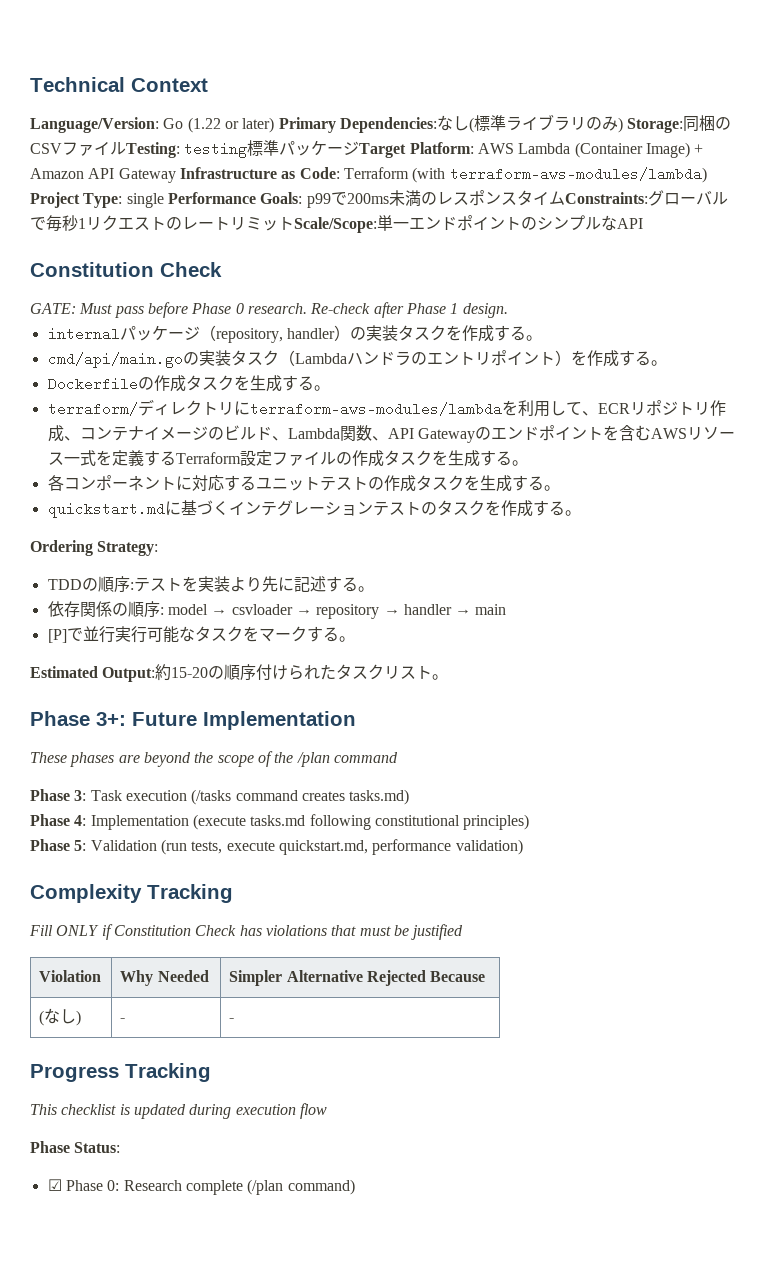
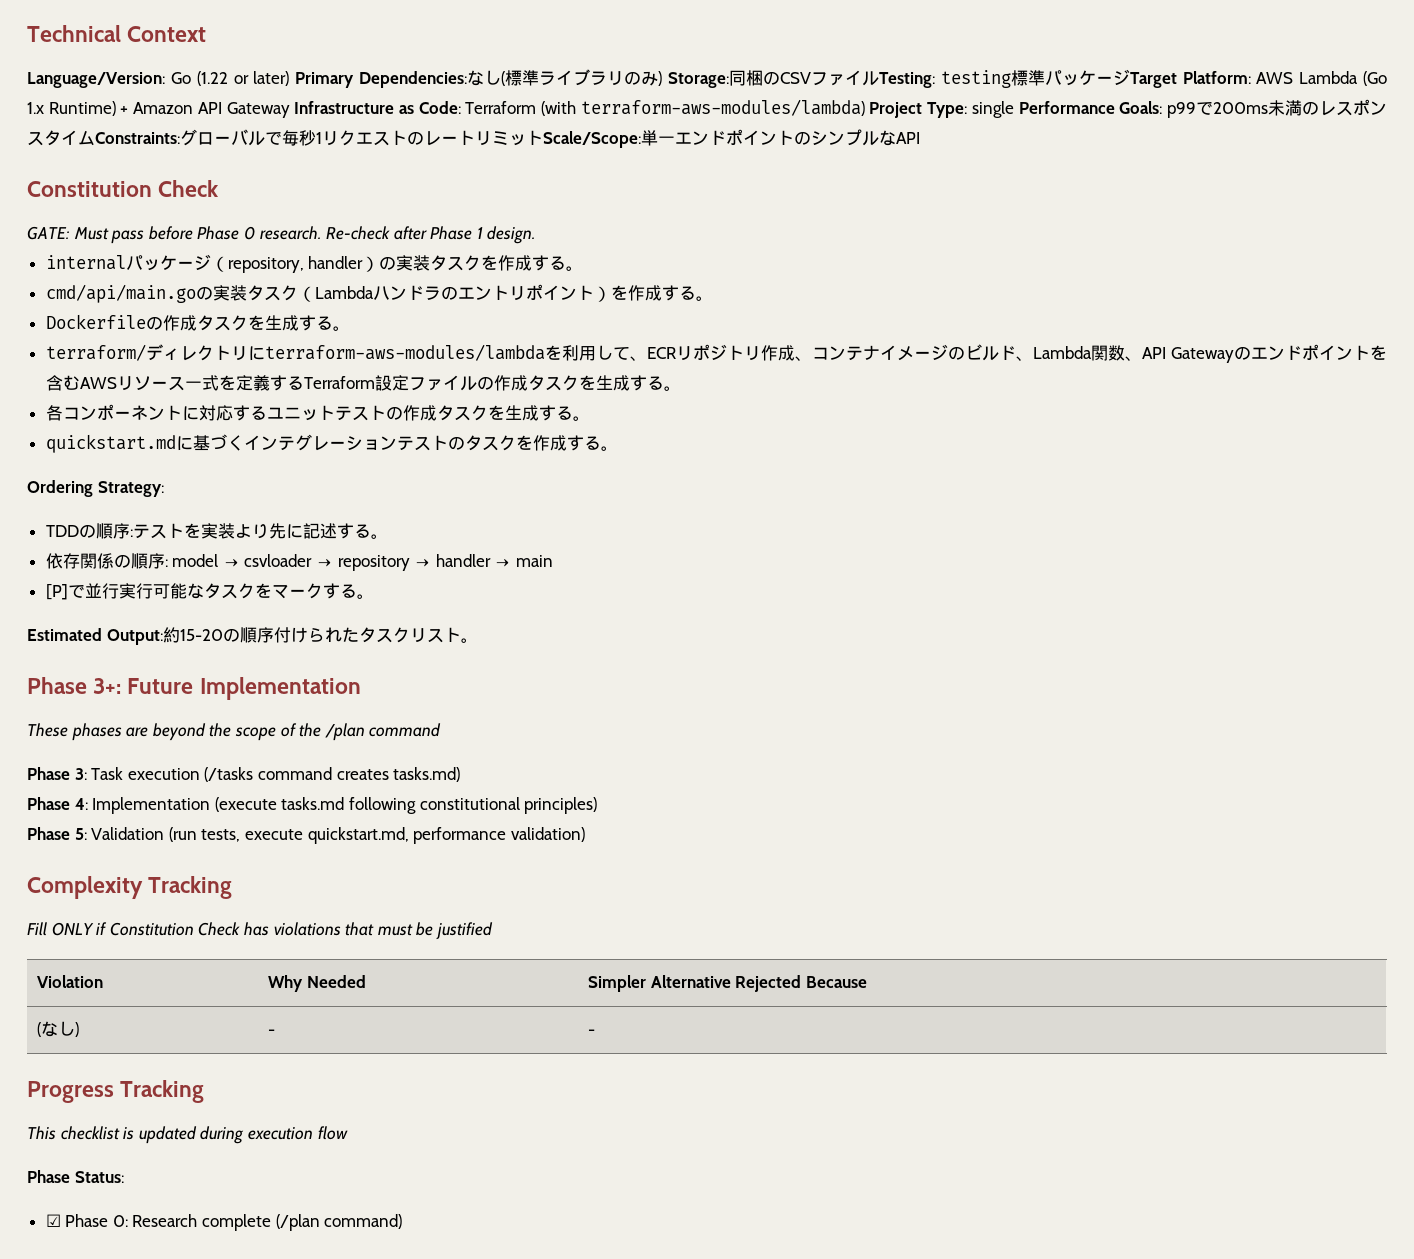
[574,142,690,158] (Container Image) -> [1363,71,1388,86] [27,101,116,116] (Go 1.x Runtime)

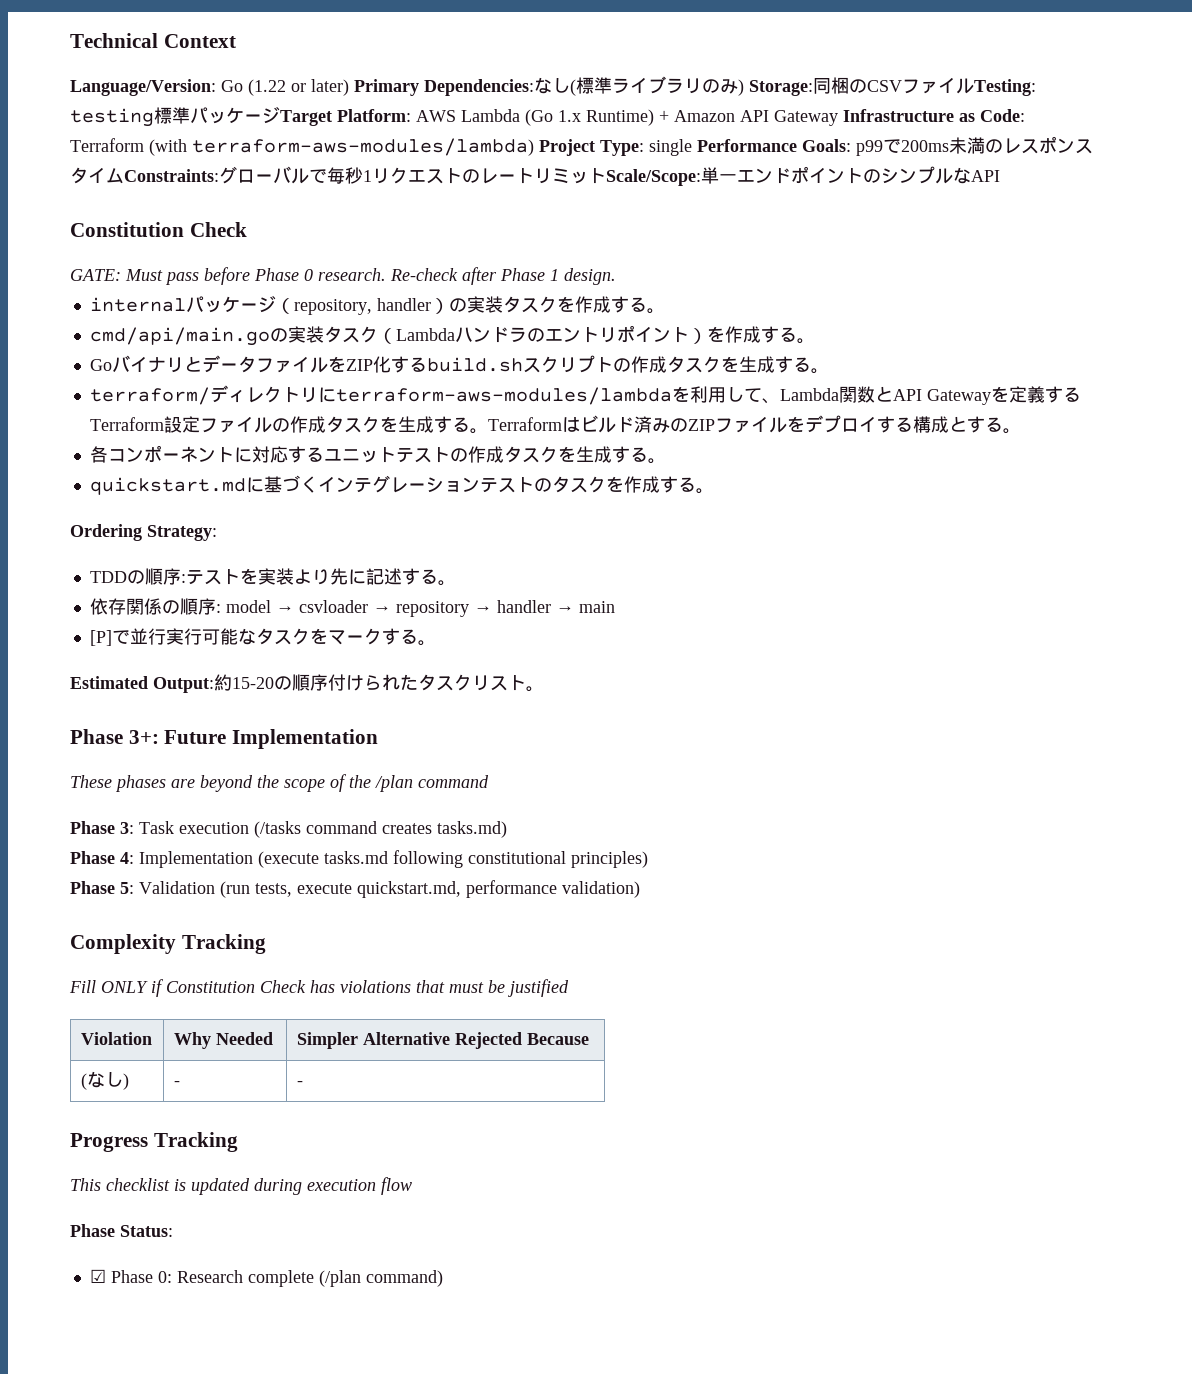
[45,314,146,329] Dockerfile -> [89,355,613,373] GoバイナリとデータファイルをZIP化するbuild.shスクリプト
[646,344,1033,361] ECRリポジトリ作成、コンテナイメージのビルド、 -> (780, 401) none
[1124,344,1387,363] [45,375,219,391] 、API Gatewayのエンドポイントを含むAWSリソース一式 -> [874,386,991,405] とAPI Gateway
(681, 388) none -> [487,415,1021,434] Terraformはビルド済みのZIPファイルをデプロイする構成とする。

